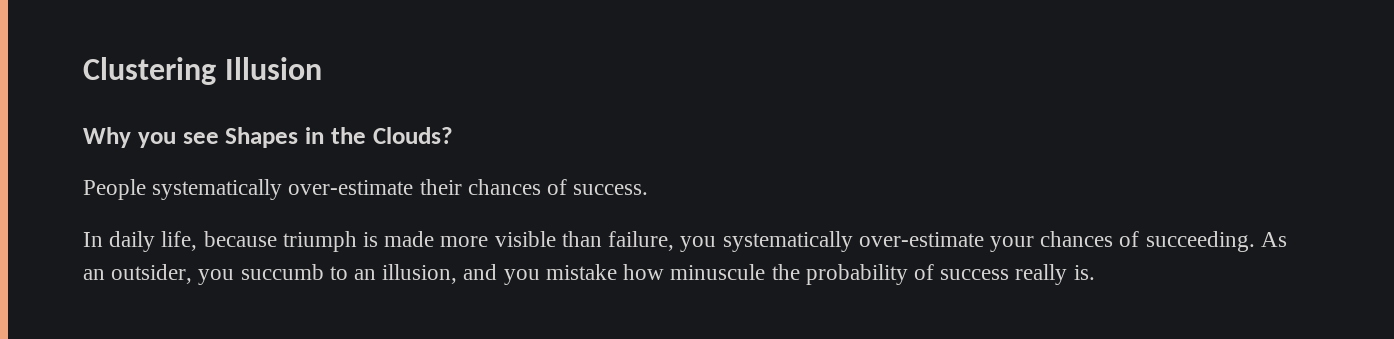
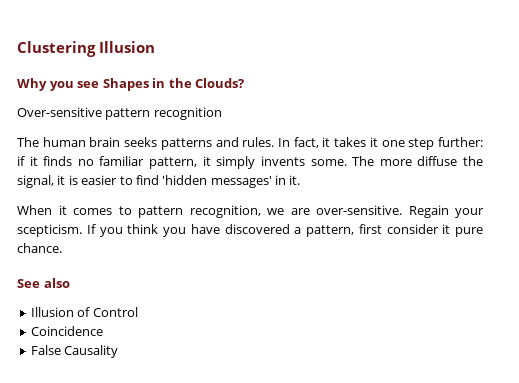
[83,179,649,200] [83,231,1287,252] [83,264,1095,285] People systematically over-estimate their chances of success. // In daily life, because triumph is made more visible than failure, you systematically over-estimate your chances of succeeding. As an outsider, you succumb to an illusion, and you mistake how minuscule the probability of success really is. -> [17,107,222,120] [17,137,484,150] [17,156,484,169] [17,175,301,188] [17,205,484,218] [17,224,483,237] [17,243,62,253] [17,278,70,288] [30,307,138,317] [30,326,103,336] [30,345,119,358] Over-sensitive pattern recognition // The human brain seeks patterns and rules. In fact, it takes it one step further: if it finds no familiar pattern, it simply invents some. The more diffuse the signal, it is easier to find 'hidden messages' in it. // When it comes to pattern recognition, we are over-sensitive. Regain your scepticism. If you think you have discovered a pattern, first consider it pure chance. // See also // Illusion of Control // Coincidence // False Causality

